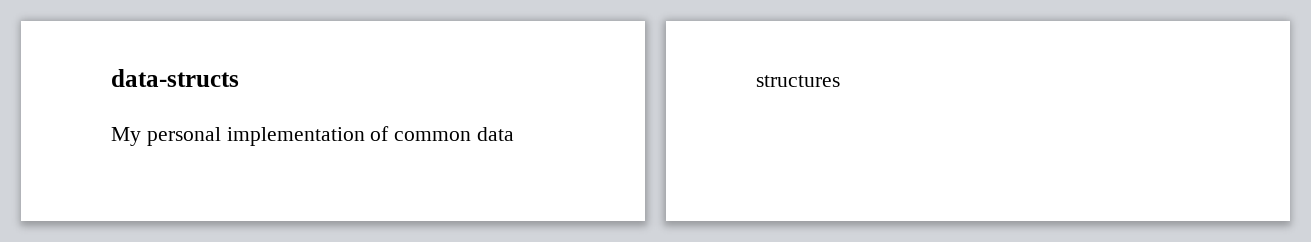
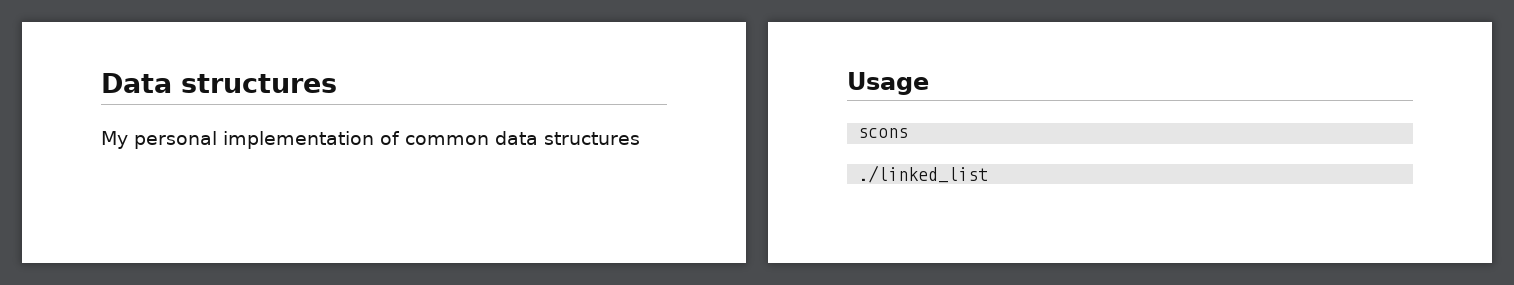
[111,69,239,87] data-structs -> [101,73,337,93] Data structures
(840, 81) none -> [847,72,929,95] [858,128,909,138] [858,165,989,183] // Usage // scons // ./linked_list

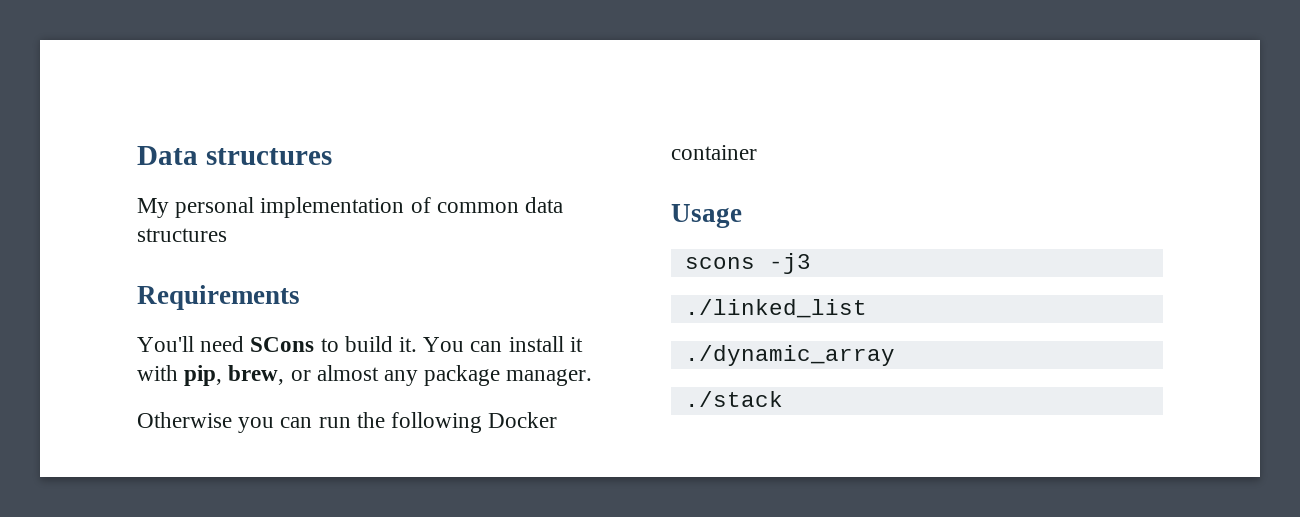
(640, 138) none -> [137,285,300,310] [137,336,583,352] [137,365,593,386] [137,412,558,433] [671,145,757,160] // Requirements // You'll need SCons to build it. You can install it with pip, brew, or almost any package manager. // Otherwise you can run the following Docker container
(909, 133) none -> [768,253,811,274] -j3
(989, 174) none -> [684,345,895,366] [684,391,783,407] // ./dynamic_array // ./stack

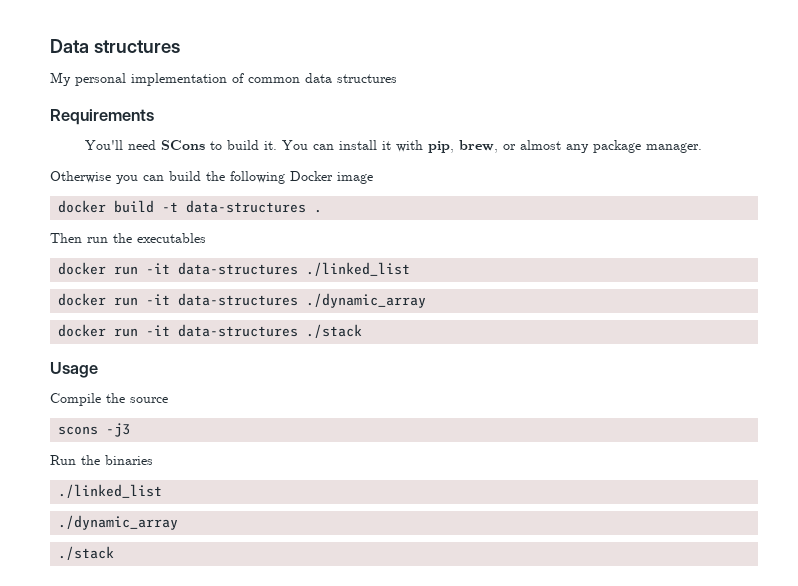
[318,417,351,428] run -> [169,171,201,181] build
[671,145,757,160] [671,204,742,228] container // Usage -> [337,172,373,184] [58,200,323,213] [50,233,206,243] [58,262,411,276] [58,293,427,308] [58,324,363,338] [50,362,98,378] [50,393,168,406] image // docker build -t data-structures . // Then run the executables // docker run -it data-structures ./linked_list // docker run -it data-structures ./dynamic_array // docker run -it data-structures ./stack // Usage // Compile the source
(811, 263) none -> [50,455,153,465] // Run the binaries

